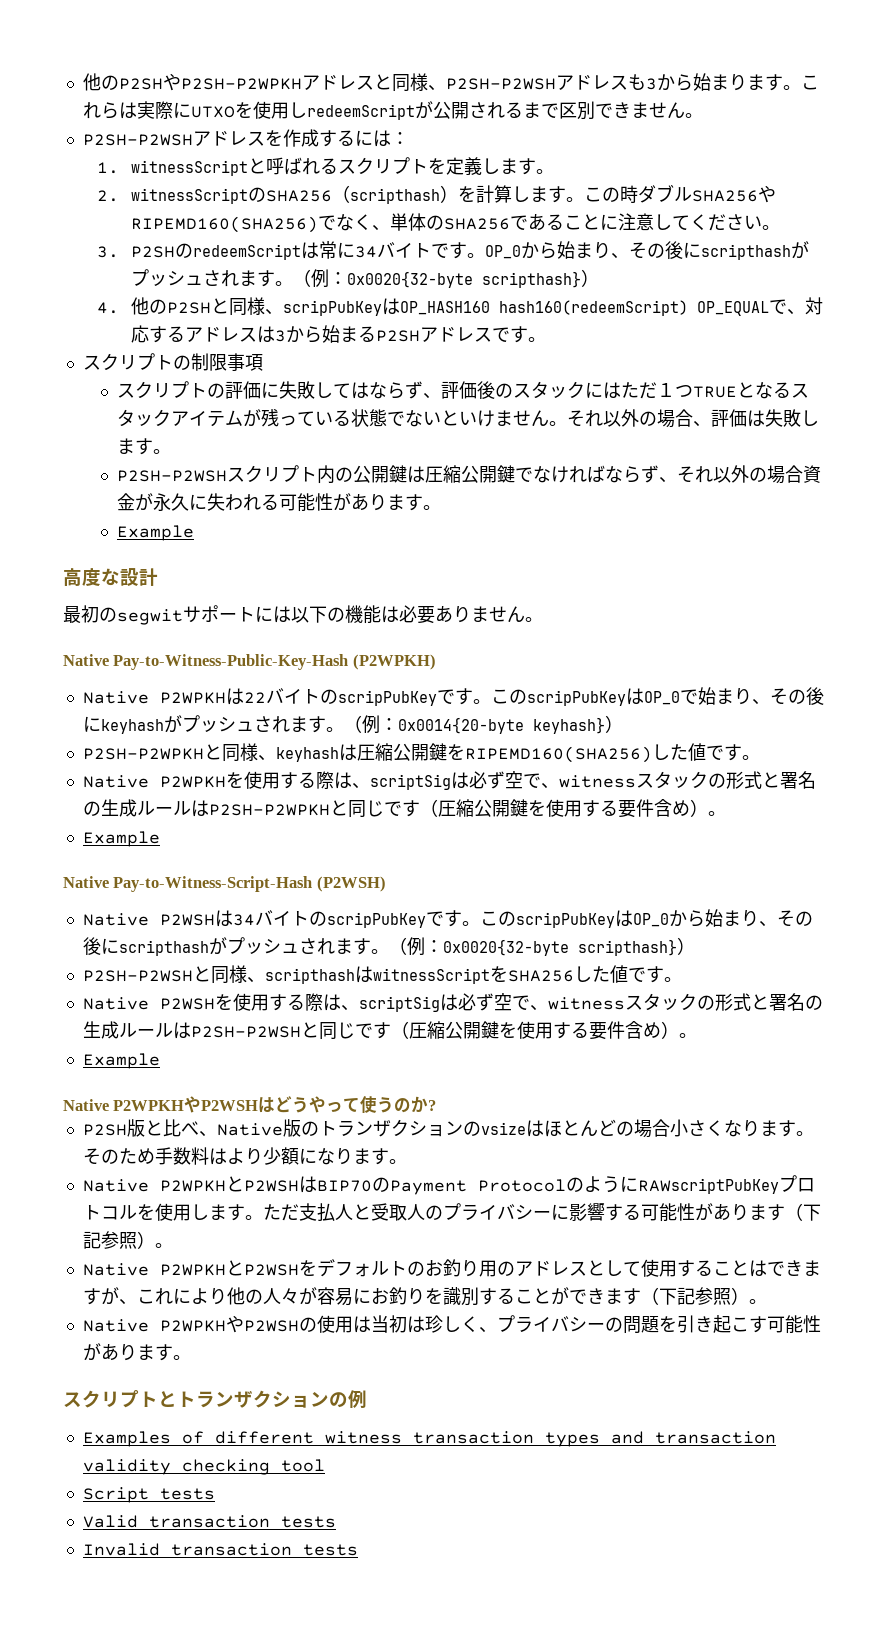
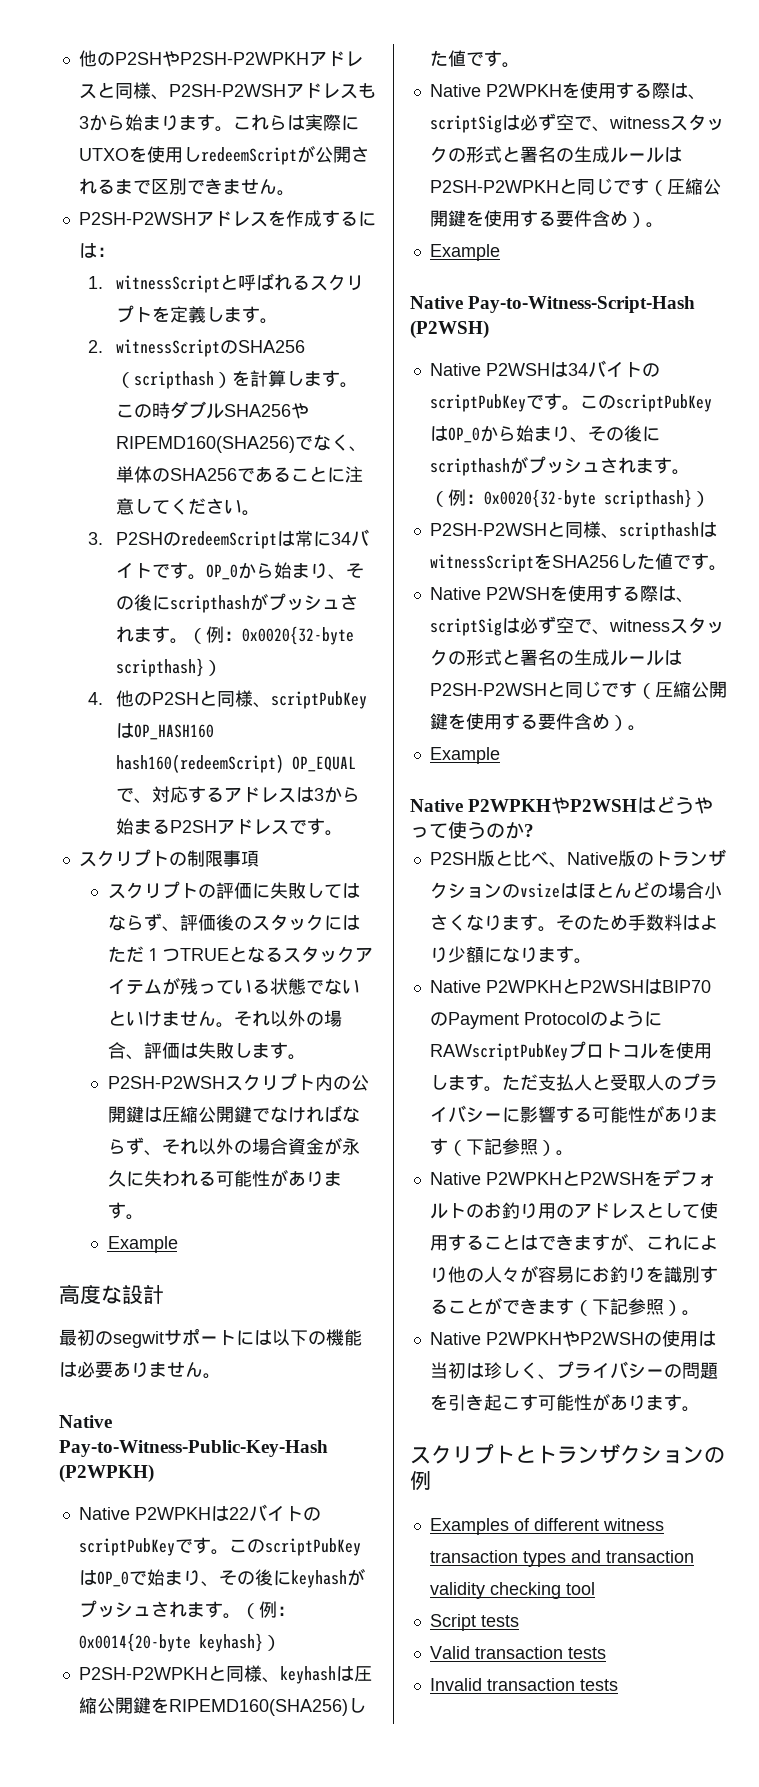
[282,300,382,316] scripPubKey -> [271,691,368,709] scriptPubKey
[337,688,626,706] scripPubKeyです。このscripPubKey -> [78,1537,361,1556] scriptPubKeyです。このscriptPubKey
[326,910,615,928] scripPubKeyです。このscripPubKey -> [429,393,712,412] scriptPubKeyです。このscriptPubKey

